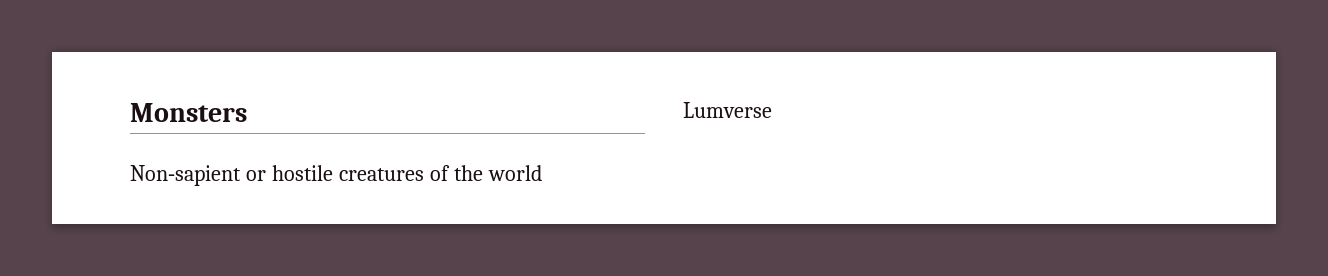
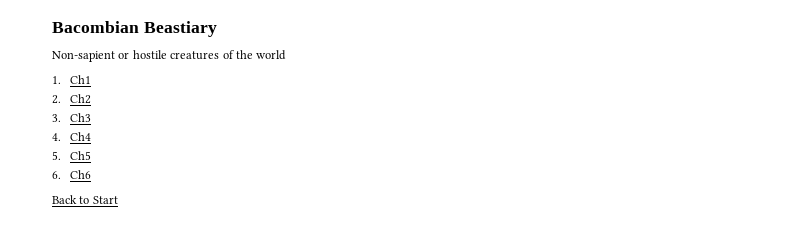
[130,103,247,122] Monsters -> [52,21,217,37] Bacombian Beastiary
[683,102,772,118] Lumverse -> [52,75,91,84] [52,94,91,104] [52,113,91,122] [52,132,91,141] [52,151,91,160] [52,170,91,179] [52,195,118,204] 1. Ch1 // 2. Ch2 // 3. Ch3 // 4. Ch4 // 5. Ch5 // 6. Ch6 // Back to Start

